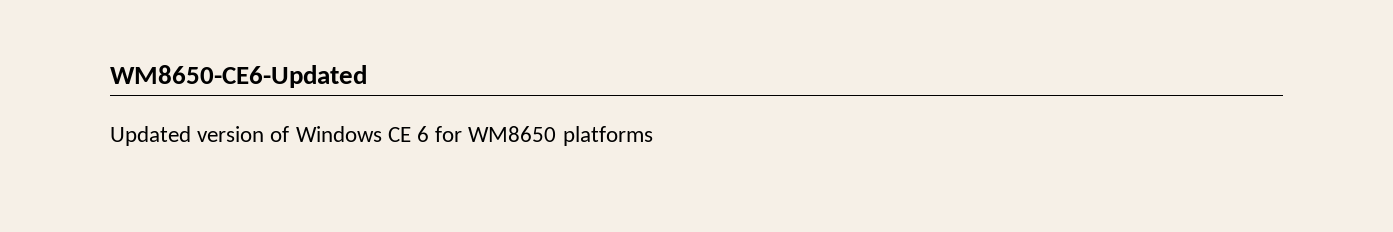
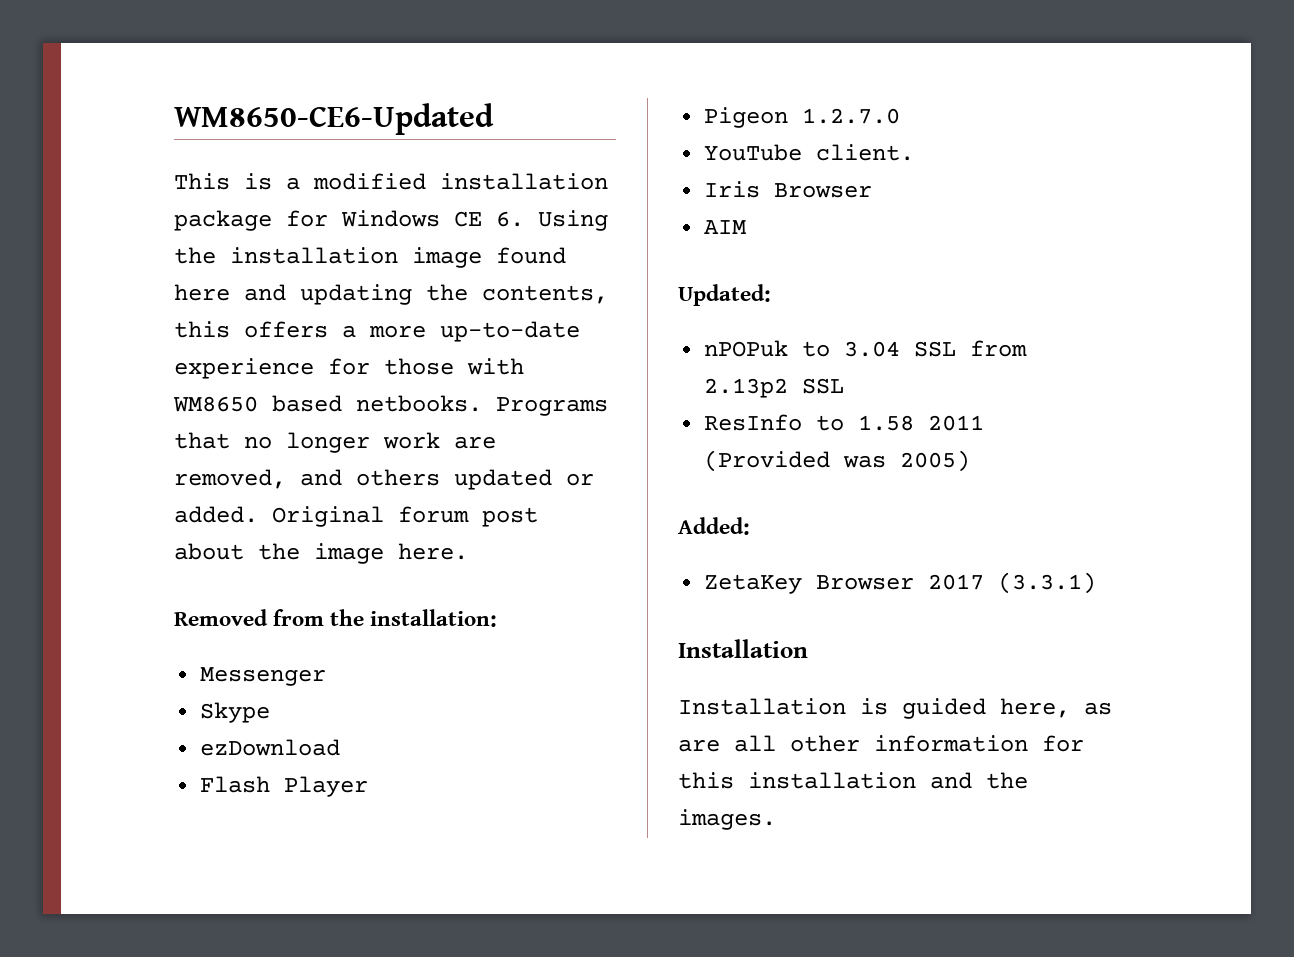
[110,126,653,146] Updated version of Windows CE 6 for WM8650 platforms -> [174,173,608,190] [174,210,608,231] [174,247,566,268] [174,284,608,305] [174,321,580,342] [174,358,524,379] [173,395,608,416] [174,432,496,453] [174,469,594,490] [174,506,538,527] [174,543,468,564] [174,609,498,627] [200,667,327,686] [200,702,271,723] [200,739,341,756] [200,776,369,797] [704,107,901,128] [704,144,915,161] [704,181,873,198] [704,220,748,234] [678,284,771,306] [704,340,1028,357] [704,378,845,398] [704,414,985,431] [704,450,971,472] [678,517,750,535] [704,572,1097,594] [678,639,808,658] [678,698,1112,719] [678,735,1084,752] [678,772,1028,789] [678,809,776,830] This is a modified installation package for Windows CE 6. Using the installation image found here and updating the contents, this offers a more up-to-date experience for those with WM8650 based netbooks. Programs that no longer work are removed, and others updated or added. Original forum post about the image here. // Removed from the installation: // Messenger // Skype // ezDownload // Flash Player // Pigeon 1.2.7.0 // YouTube client. // Iris Browser // AIM // Updated: // nPOPuk to 3.04 SSL from 2.13p2 SSL // ResInfo to 1.58 2011 (Provided was 2005) // Added: // ZetaKey Browser 2017 (3.3.1) // Installation // Installation is guided here, as are all other information for this installation and the images.

